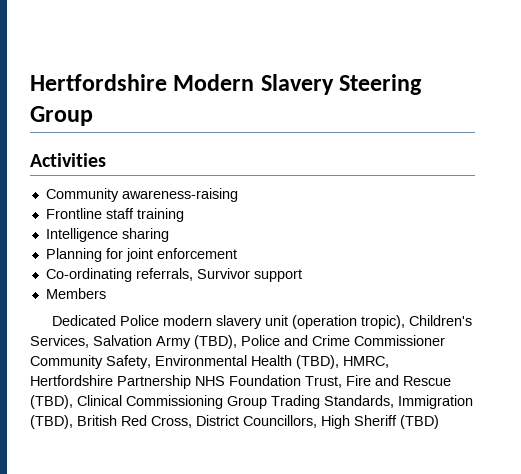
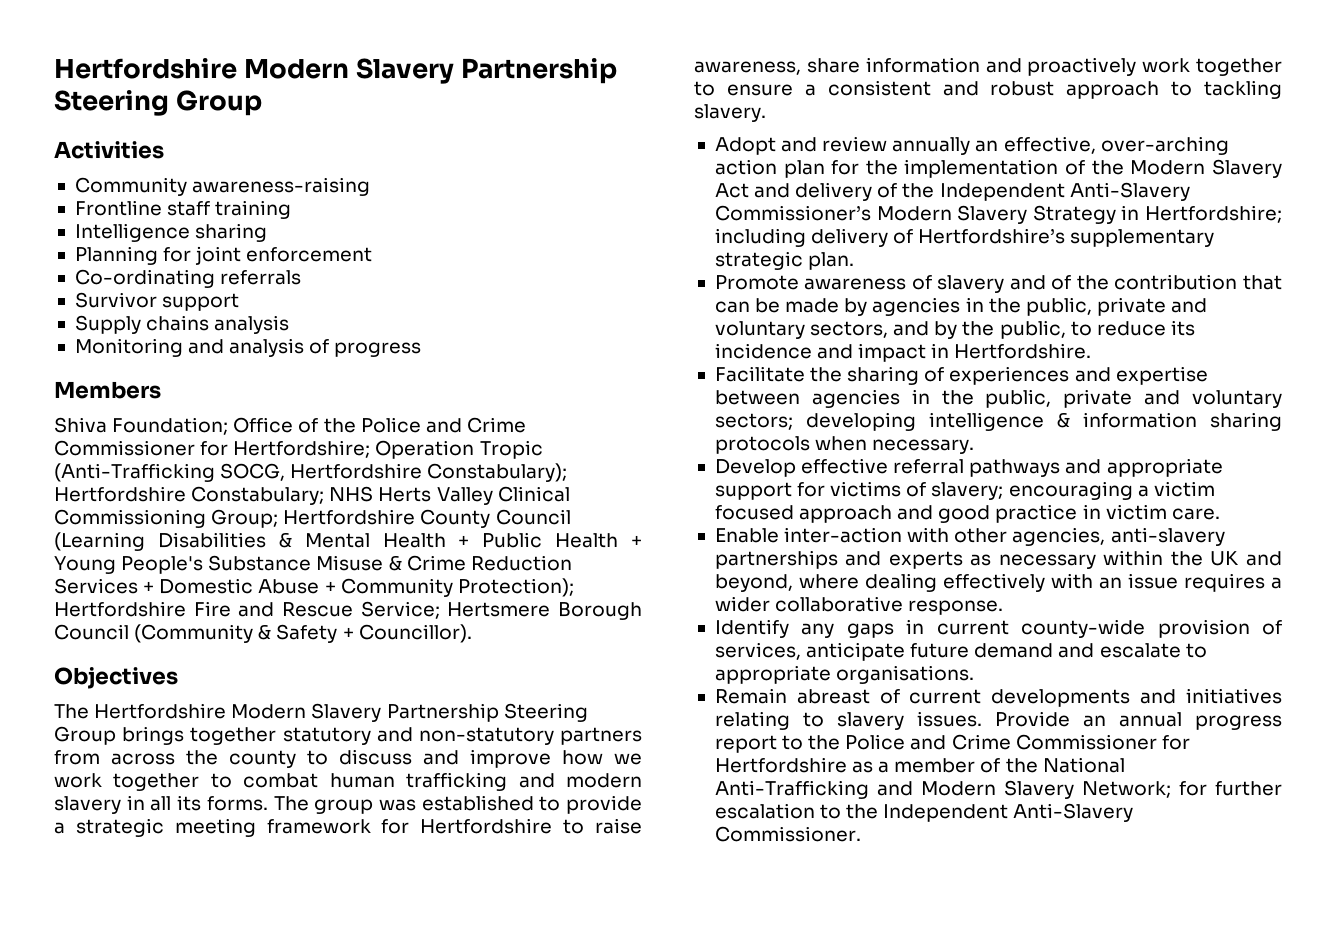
[30,74,334,95] Hertfordshire Modern Slavery -> [54,58,618,84] Hertfordshire Modern Slavery Partnership
[135,268,193,281] referrals, -> [220,270,302,285] referrals //
[45,288,106,299] [52,315,473,329] [30,335,445,349] [30,355,389,369] [30,375,451,389] [30,395,473,409] [30,415,439,429] Members // Dedicated Police modern slavery unit (operation tropic), Children's Services, Salvation Army (TBD), Police and Crime Commissioner Community Safety, Environmental Health (TBD), HMRC, Hertfordshire Partnership NHS Foundation Trust, Fire and Rescue (TBD), Clinical Commissioning Group Trading Standards, Immigration (TBD), British Red Cross, District Councillors, High Sheriff (TBD) -> [74,315,290,334] [74,338,422,357] [54,381,161,399] [54,417,526,435] [54,440,543,459] [54,463,568,482] [54,486,570,505] [54,509,571,528] [54,532,642,551] [54,555,572,574] [54,578,574,597] [54,601,643,620] [54,624,472,643] [54,667,178,689] [54,703,588,722] [54,726,643,745] [54,749,642,768] [54,772,643,791] [54,795,642,814] [54,818,643,837] [694,57,1282,76] [694,80,1282,99] [694,104,766,122] [714,136,1229,155] [714,159,1282,178] [714,182,1190,201] [714,205,1282,224] [714,228,1215,247] [714,251,855,270] [714,274,1282,293] [714,297,1208,316] [714,320,1195,339] [714,343,1092,362] [714,366,1208,385] [714,389,1282,408] [714,412,1282,431] [714,436,975,454] [714,458,1223,477] [714,481,1215,500] [714,504,1220,523] [714,527,1225,546] [714,550,1282,569] [714,573,1282,592] [714,596,1004,615] [714,619,1282,638] [714,642,1207,661] [714,665,975,684] [714,688,1282,707] [714,711,1282,730] [714,734,1190,753] [714,757,1125,773] [714,780,1282,799] [714,803,1134,822] [714,826,861,842] Supply chains analysis // Monitoring and analysis of progress // Members // Shiva Foundation; Office of the Police and Crime Commissioner for Hertfordshire; Operation Tropic (Anti-Trafficking SOCG, Hertfordshire Constabulary); Hertfordshire Constabulary; NHS Herts Valley Clinical Commissioning Group; Hertfordshire County Council (Learning Disabilities & Mental Health + Public Health + Young People's Substance Misuse & Crime Reduction Services + Domestic Abuse + Community Protection); Hertfordshire Fire and Rescue Service; Hertsmere Borough Council (Community & Safety + Councillor). // Objectives // The Hertfordshire Modern Slavery Partnership Steering Group brings together statutory and non-statutory partners from across the county to discuss and improve how we work together to combat human trafficking and modern slavery in all its forms. The group was established to provide a strategic meeting framework for Hertfordshire to raise awareness, share information and proactively work together to ensure a consistent and robust approach to tackling slavery. // Adopt and review annually an effective, over-arching action plan for the implementation of the Modern Slavery Act and delivery of the Independent Anti-Slavery Commissioner’s Modern Slavery Strategy in Hertfordshire; including delivery of Hertfordshire’s supplementary strategic plan. // Promote awareness of slavery and of the contribution that can be made by agencies in the public, private and voluntary sectors, and by the public, to reduce its incidence and impact in Hertfordshire. // Facilitate the sharing of experiences and expertise between agencies in the public, private and voluntary sectors; developing intelligence & information sharing protocols when necessary. // Develop effective referral pathways and appropriate support for victims of slavery; encouraging a victim focused approach and good practice in victim care. // Enable inter-action with other agencies, anti-slavery partnerships and experts as necessary within the UK and beyond, where dealing effectively with an issue requires a wider collaborative response. // Identify any gaps in current county-wide provision of services, anticipate future demand and escalate to appropriate organisations. // Remain abreast of current developments and initiatives relating to slavery issues. Provide an annual progress report to the Police and Crime Commissioner for Hertfordshire as a member of the National Anti-Trafficking and Modern Slavery Network; for further escalation to the Independent Anti-Slavery Commissioner.

